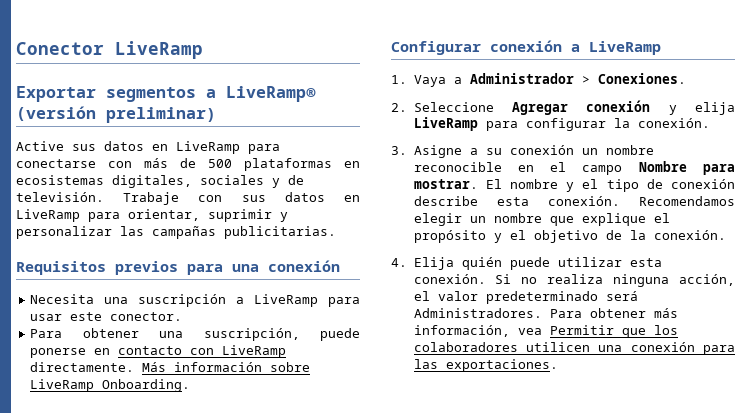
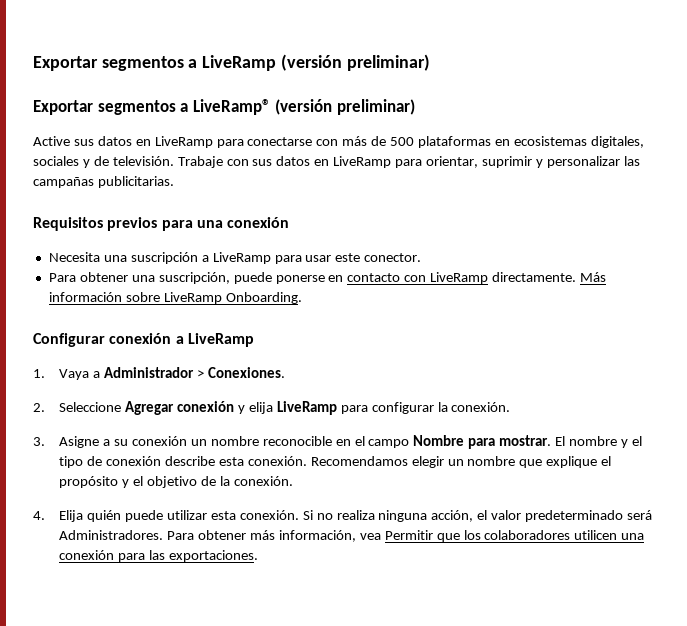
[16,41,203,59] Conector LiveRamp -> [33,54,430,71] Exportar segmentos a LiveRamp (versión preliminar)

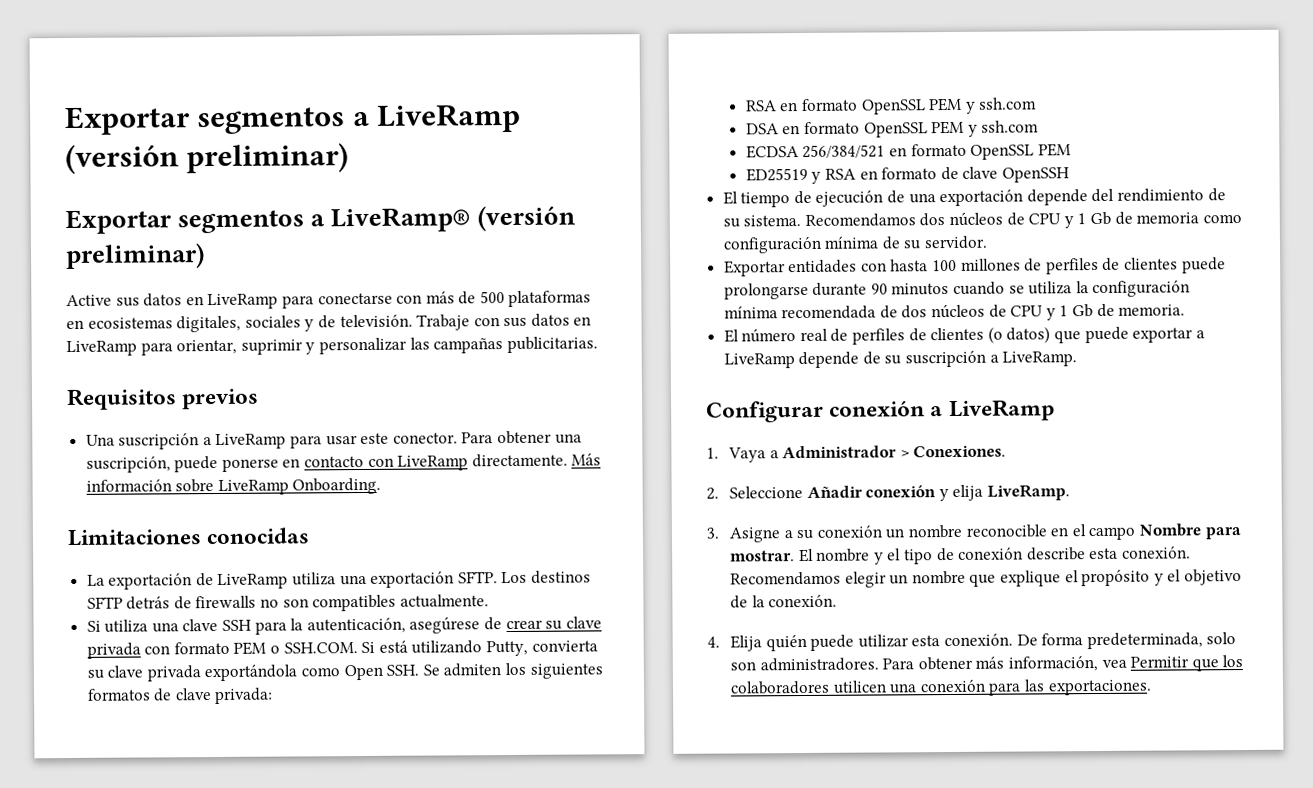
[161,217,290,231] [48,252,127,262] para una conexión // Necesita una -> [85,434,115,446] // Una
(422, 257) // -> (458, 438) none
(302, 298) none -> [67,527,311,547] [86,570,592,590] [86,594,489,612] [86,616,602,635] [86,640,598,659] [86,662,603,682] [86,687,274,705] [745,97,1038,115] [745,120,1040,138] [745,143,1071,160] [745,166,1070,184] [722,188,1226,208] [722,211,1242,229] [722,235,989,254] [723,257,1226,277] [723,280,1191,300] [723,303,1186,321] [723,326,1205,345] [723,350,1078,369] // Limitaciones conocidas // La exportación de LiveRamp utiliza una exportación SFTP. Los destinos SFTP detrás de firewalls no son compatibles actualmente. // Si utiliza una clave SSH para la autenticación, asegúrese de crear su clave privada con formato PEM o SSH.COM. Si está utilizando Putty, convierta su clave privada exportándola como Open SSH. Se admiten los siguientes formatos de clave privada: // RSA en formato OpenSSL PEM y ssh.com // DSA en formato OpenSSL PEM y ssh.com // ECDSA 256/384/521 en formato OpenSSL PEM // ED25519 y RSA en formato de clave OpenSSH // El tiempo de ejecución de una exportación depende del rendimiento de su sistema. Recomendamos dos núcleos de CPU y 1 Gb de memoria como configuración mínima de su servidor. // Exportar entidades con hasta 100 millones de perfiles de clientes puede prolongarse durante 90 minutos cuando se utiliza la configuración mínima recomendada de dos núcleos de CPU y 1 Gb de memoria. // El número real de perfiles de clientes (o datos) que puede exportar a LiveRamp depende de su suscripción a LiveRamp.
[125,401,175,415] Agregar -> [806,485,863,498] Añadir
[276,401,511,415] LiveRamp para configurar la conexión. -> [987,484,1071,501] LiveRamp.
[302,510,653,522] [59,530,164,540] Si no realiza ninguna acción, el valor predeterminado será Administradores. -> [1016,632,1237,650] [730,657,879,672] De forma predeterminada, solo son administradores.

